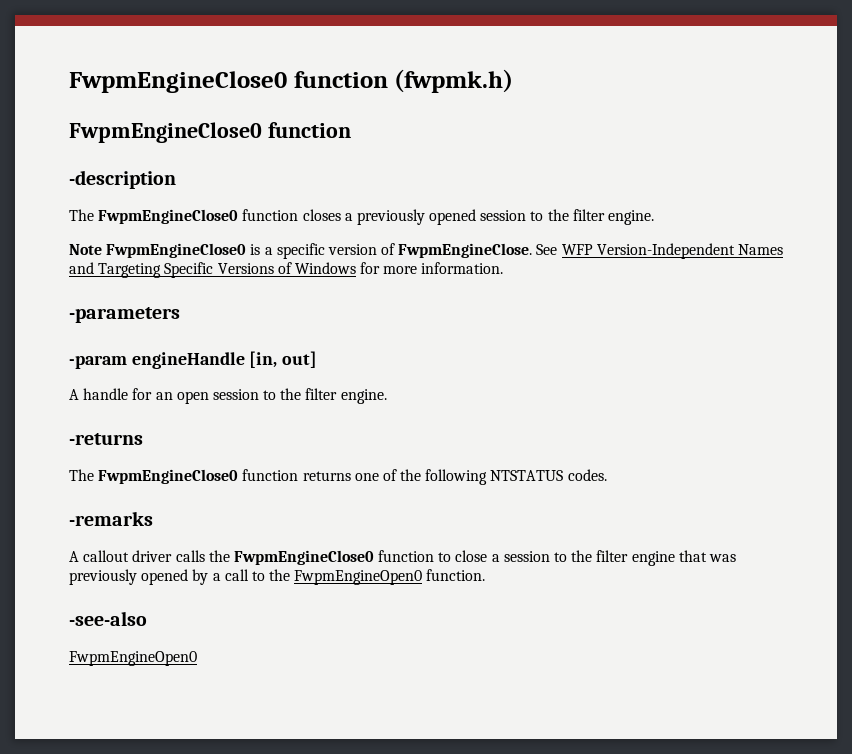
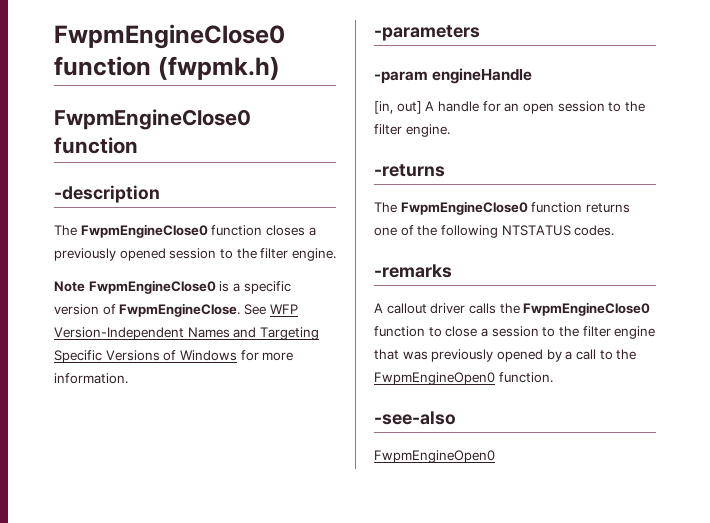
(245, 360) none -> (533, 76) //
(318, 359) // -> (422, 107) none

